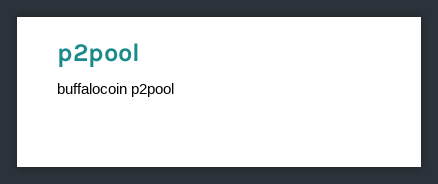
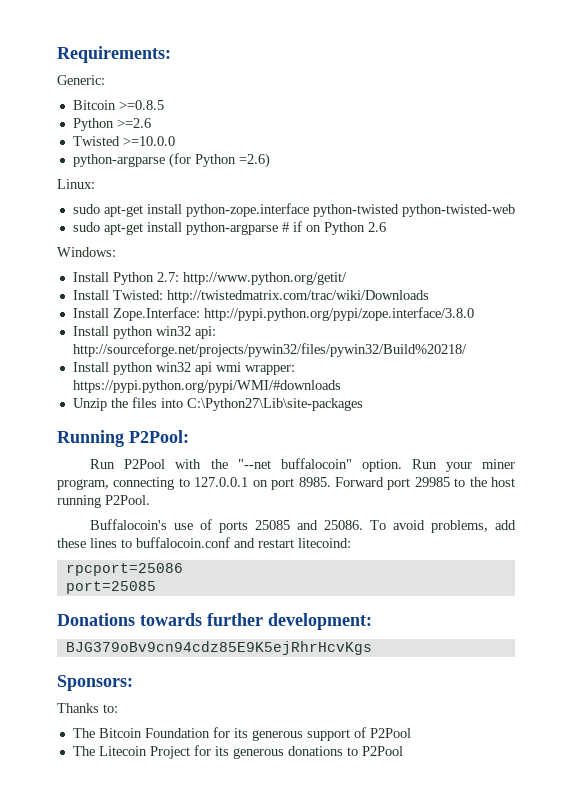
[57,43,140,68] [57,83,175,97] p2pool // buffalocoin p2pool -> [57,46,171,63] [57,75,105,85] [72,100,164,110] [72,118,151,131] [72,136,175,146] [72,153,270,168] [57,179,95,189] [72,203,515,217] [72,221,386,235] [57,247,116,257] [72,272,347,285] [72,290,429,303] [72,307,474,321] [72,326,216,339] [72,343,467,357] [72,362,295,375] [72,380,341,393] [72,397,363,411] [57,430,189,447] [90,458,515,472] [57,477,515,490] [57,495,150,508] [90,519,516,533] [57,537,351,548] [65,563,183,576] [65,581,156,594] [57,613,372,630] [65,641,372,655] [57,675,133,691] [57,703,118,713] [72,727,411,741] [72,745,403,759] Requirements: // Generic: // Bitcoin >=0.8.5 // Python >=2.6 // Twisted >=10.0.0 // python-argparse (for Python =2.6) // Linux: // sudo apt-get install python-zope.interface python-twisted python-twisted-web // sudo apt-get install python-argparse # if on Python 2.6 // Windows: // Install Python 2.7: http://www.python.org/getit/ // Install Twisted: http://twistedmatrix.com/trac/wiki/Downloads // Install Zope.Interface: http://pypi.python.org/pypi/zope.interface/3.8.0 // Install python win32 api: http://sourceforge.net/projects/pywin32/files/pywin32/Build%20218/ // Install python win32 api wmi wrapper: https://pypi.python.org/pypi/WMI/#downloads // Unzip the files into C:\Python27\Lib\site-packages // Running P2Pool: // Run P2Pool with the "--net buffalocoin" option. Run your miner program, connecting to 127.0.0.1 on port 8985. Forward port 29985 to the host running P2Pool. // Buffalocoin's use of ports 25085 and 25086. To avoid problems, add these lines to buffalocoin.conf and restart litecoind: // rpcport=25086 // port=25085 // Donations towards further development: // BJG379oBv9cn94cdz85E9K5ejRhrHcvKgs // Sponsors: // Thanks to: // The Bitcoin Foundation for its generous support of P2Pool // The Litecoin Project for its generous donations to P2Pool

